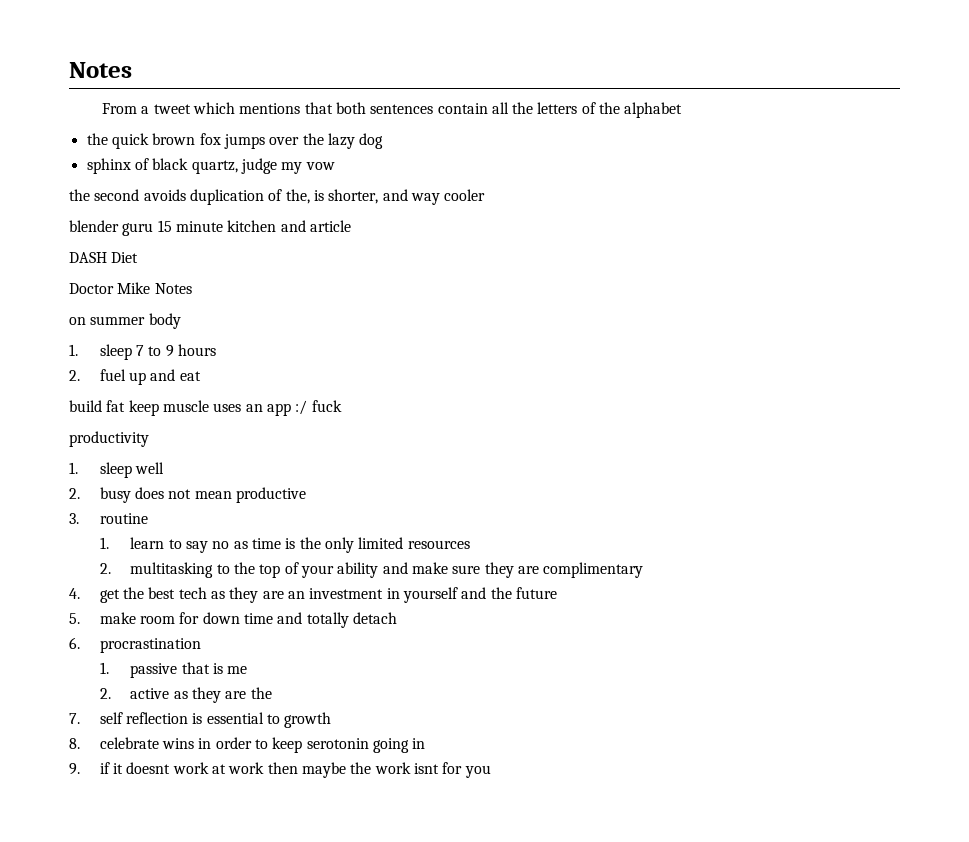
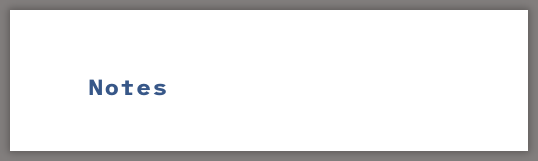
[69,62,132,78] [101,102,683,118] [86,133,384,149] [86,158,335,174] [69,189,486,205] [69,220,351,236] [69,252,139,263] [69,282,192,294] [69,313,181,329] [69,344,217,360] [69,369,201,385] [69,400,342,416] [69,431,149,447] [69,462,165,478] [69,487,307,503] [69,513,148,524] [99,537,470,553] [99,562,644,578] [69,587,557,603] [69,612,397,628] [69,637,201,653] [99,662,248,678] [99,687,272,703] [69,712,332,728] [69,737,426,753] [69,762,491,778] Notes // From a tweet which mentions that both sentences contain all the letters of the alphabet // the quick brown fox jumps over the lazy dog // sphinx of black quartz, judge my vow // the second avoids duplication of the, is shorter, and way cooler // blender guru 15 minute kitchen and article // DASH Diet // Doctor Mike Notes // on summer body // 1. sleep 7 to 9 hours // 2. fuel up and eat // build fat keep muscle uses an app :/ fuck // productivity // 1. sleep well // 2. busy does not mean productive // 3. routine // 1. learn to say no as time is the only limited resources // 2. multitasking to the top of your ability and make sure they are complimentary // 4. get the best tech as they are an investment in yourself and the future // 5. make room for down time and totally detach // 6. procrastination // 1. passive that is me // 2. active as they are the // 7. self reflection is essential to growth // 8. celebrate wins in order to keep serotonin going in // 9. if it doesnt work at work then maybe the work isnt for you -> [88,79,168,96] Notes

